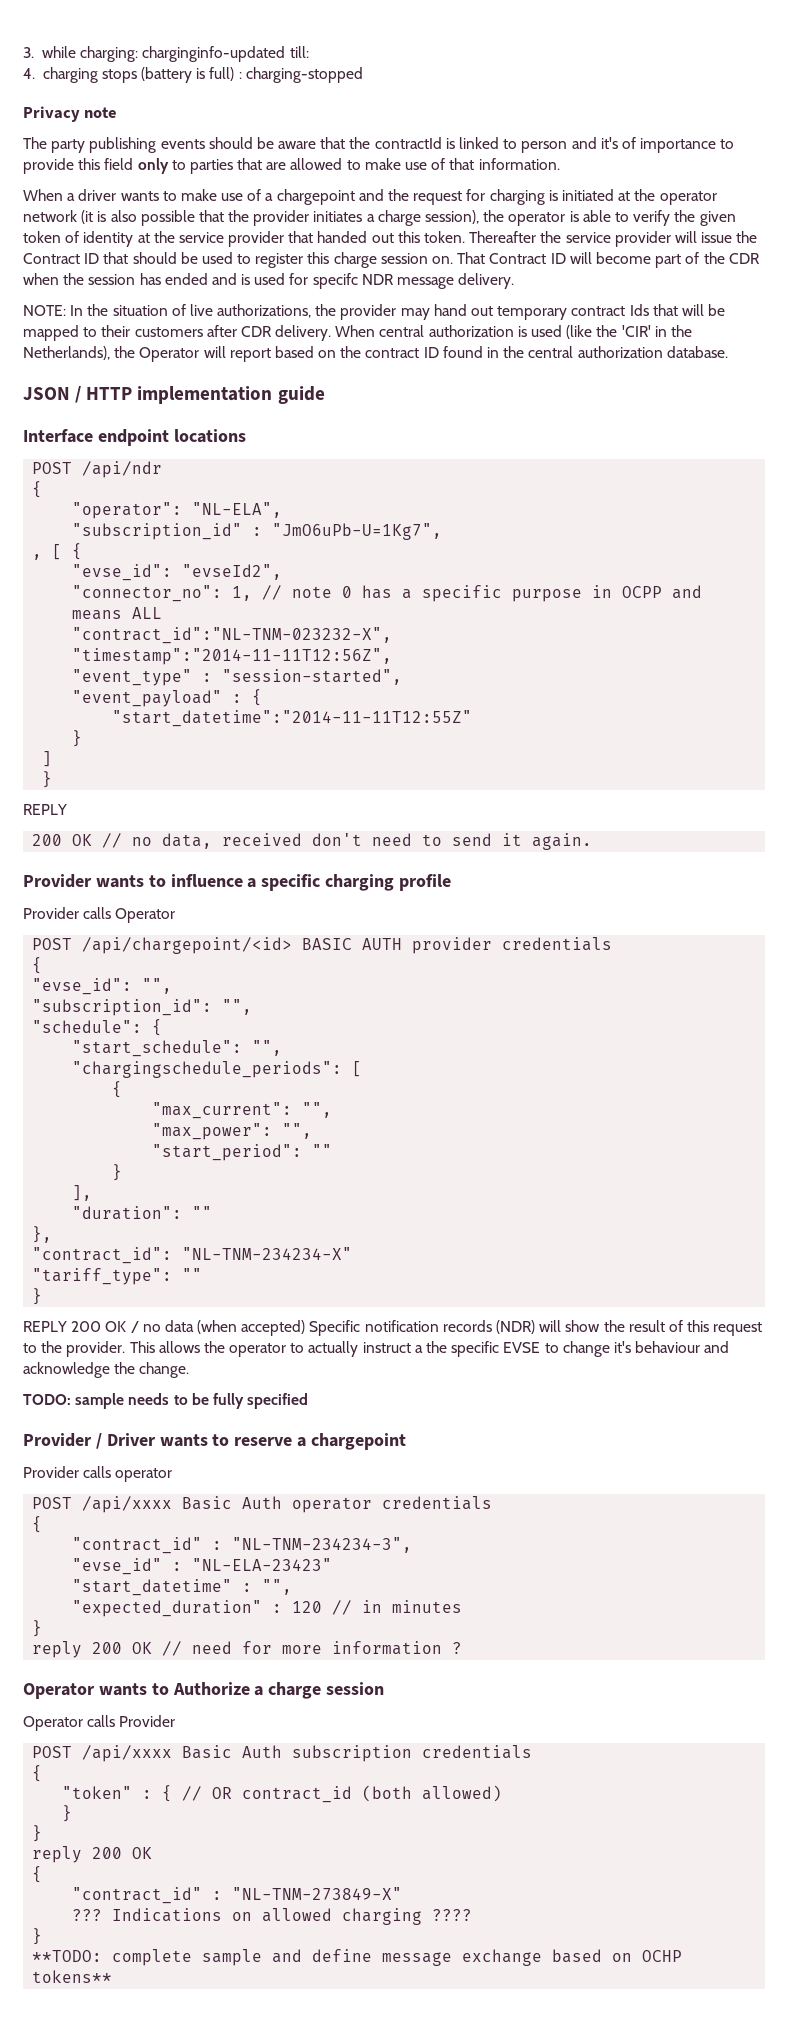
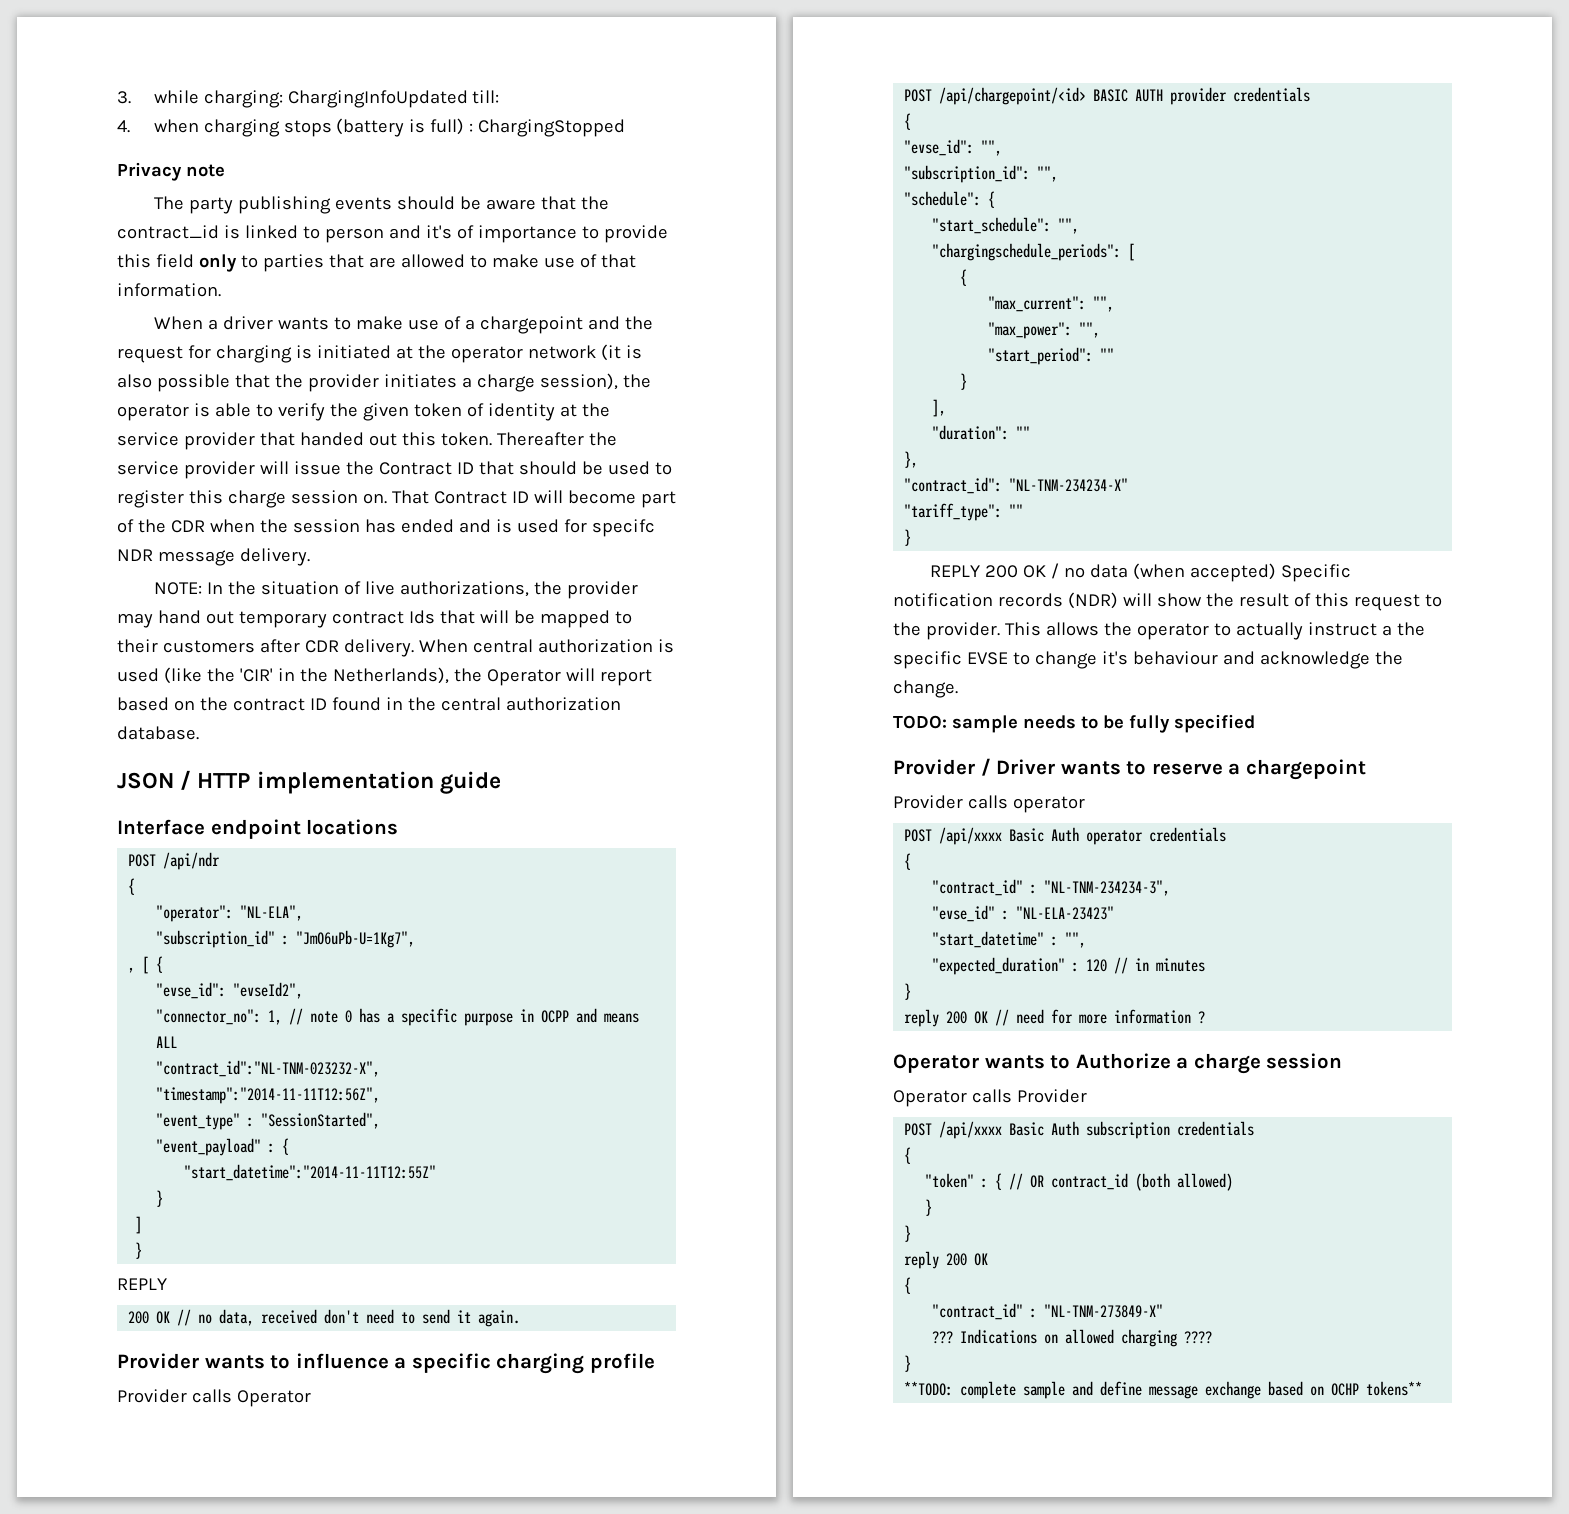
[142,46,286,62] charginginfo-updated -> [287,90,468,108] ChargingInfoUpdated
(35, 73) none -> [153,119,199,133] when
[245,67,363,83] charging-stopped -> [478,119,626,137] ChargingStopped
[374,137,442,149] contractId -> [117,225,219,239] contract_id
[222,669,403,685] "session-started", -> [261,1112,381,1129] "SessionStarted",

